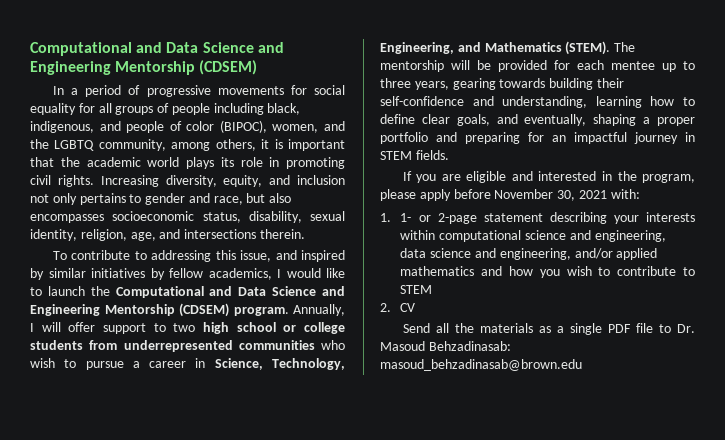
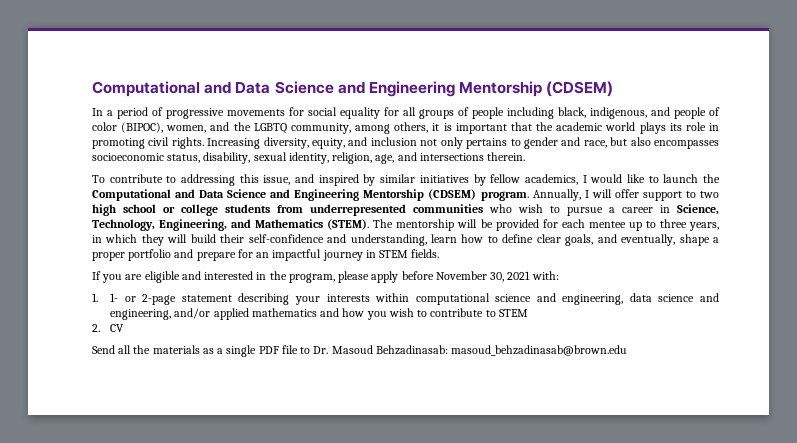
[452,78,594,90] gearing towards building -> [92,234,216,246] in which they will build
[595,96,642,108] learning -> [430,234,457,243] learn
[593,114,637,126] shaping -> [679,234,710,246] shape
[465,132,520,144] preparing -> [196,252,236,261] prepare

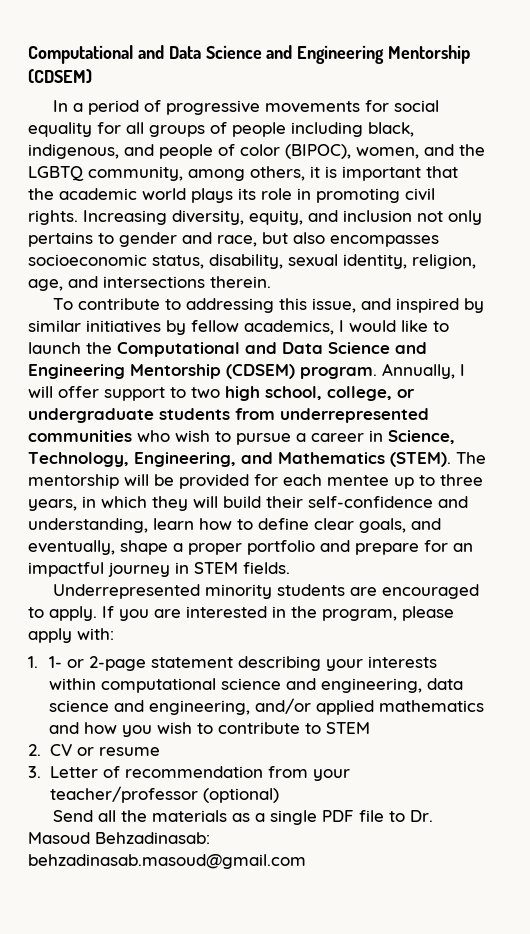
[123,204,218,216] school or college -> [265,386,415,401] [28,408,154,423] school, college, or undergraduate
(440, 253) none -> [52,584,479,599] [28,606,97,621] Underrepresented minority students are encouraged to apply.
[144,271,201,283] eligible and -> (181, 613) none
[401,271,531,282] before November 30, 2021 -> (72, 635) none
(125, 328) none -> [76,747,160,756] [28,766,350,781] [49,786,279,803] or resume // 3. Letter of recommendation from your teacher/professor (optional)
[451,345,628,356] masoud_behzadinasab@brown.edu -> [28,854,306,869] behzadinasab.masoud@gmail.com

